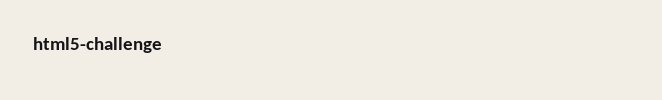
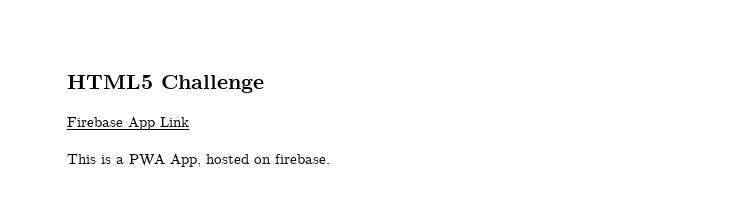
[33,37,162,53] html5-challenge -> [67,75,264,93] [67,117,189,130] [67,154,330,167] HTML5 Challenge // Firebase App Link // This is a PWA App, hosted on firebase.

